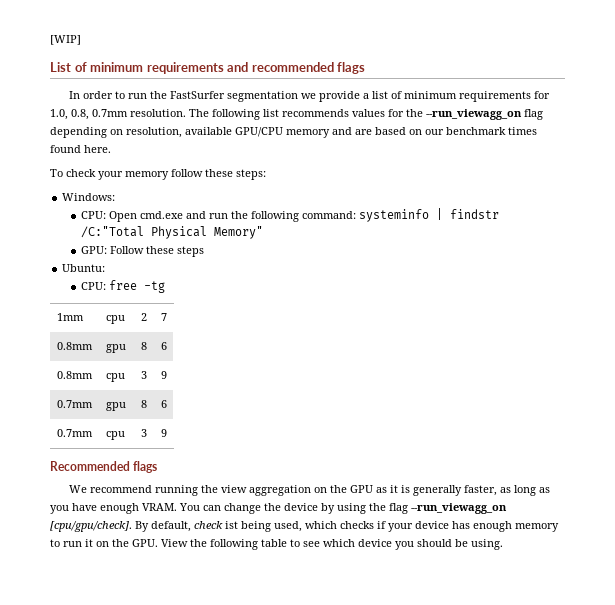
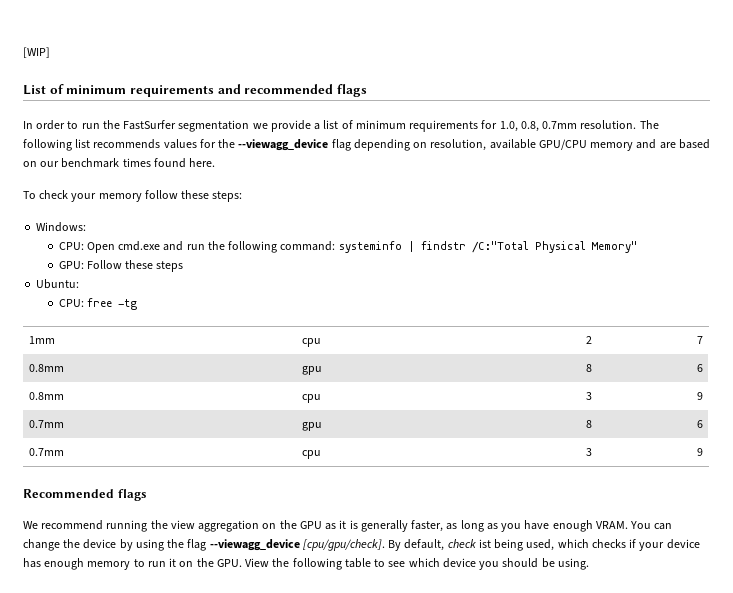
[426,109,522,120] --run_viewagg_on -> [238,139,329,151] --viewagg_device
[411,503,507,514] --run_viewagg_on -> [209,539,300,551] --viewagg_device

